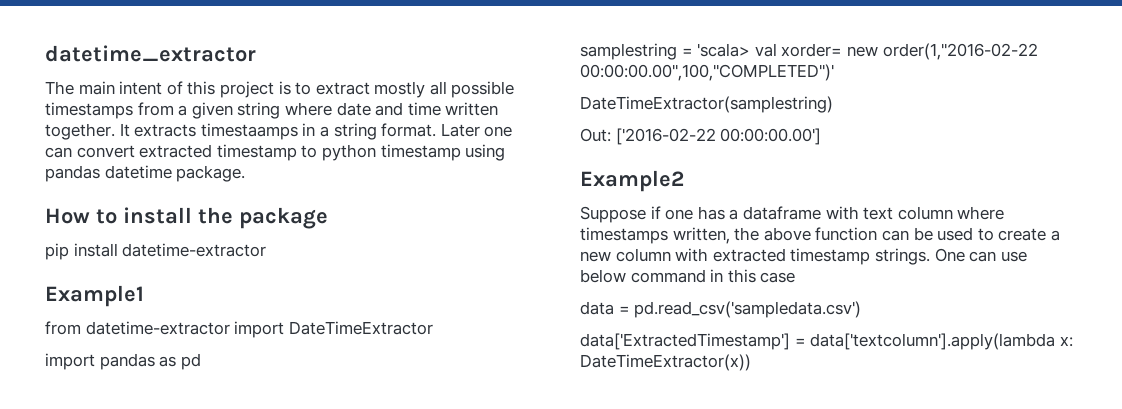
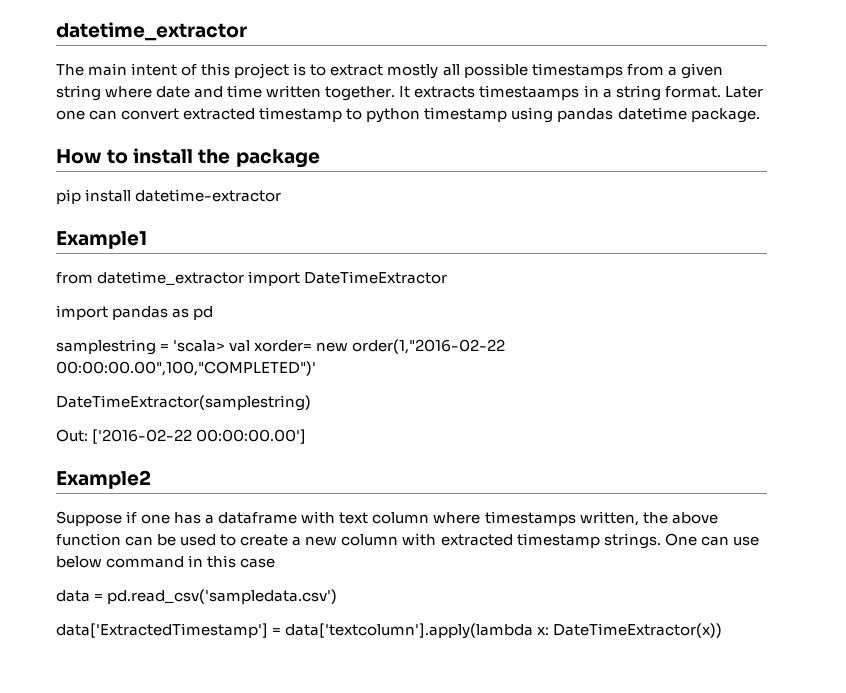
[85,321,230,335] datetime-extractor -> [97,271,245,285] datetime_extractor

